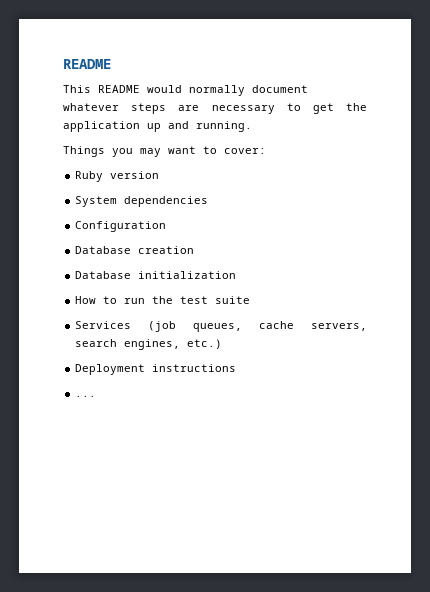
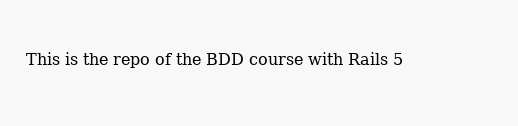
[63,59,111,69] [63,85,308,96] [63,103,367,114] [63,121,252,132] [63,146,266,157] [75,171,160,182] [75,196,209,207] [75,221,167,232] [75,246,195,254] [75,271,237,279] [75,296,251,304] [75,321,367,332] [75,339,223,350] [75,364,237,375] [75,395,97,397] README // This README would normally document whatever steps are necessary to get the application up and running. // Things you may want to cover: // Ruby version // System dependencies // Configuration // Database creation // Database initialization // How to run the test suite // Services (job queues, cache servers, search engines, etc.) // Deployment instructions // ... -> [26,52,403,68] This is the repo of the BDD course with Rails 5

